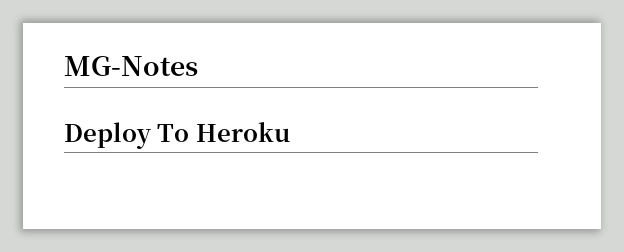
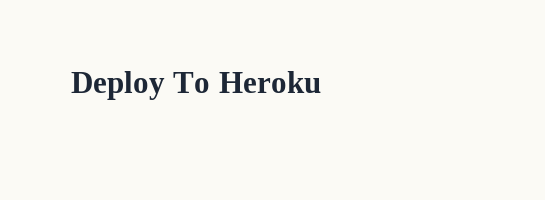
[64,56,198,76] MG-Notes // -> (71, 85) none

